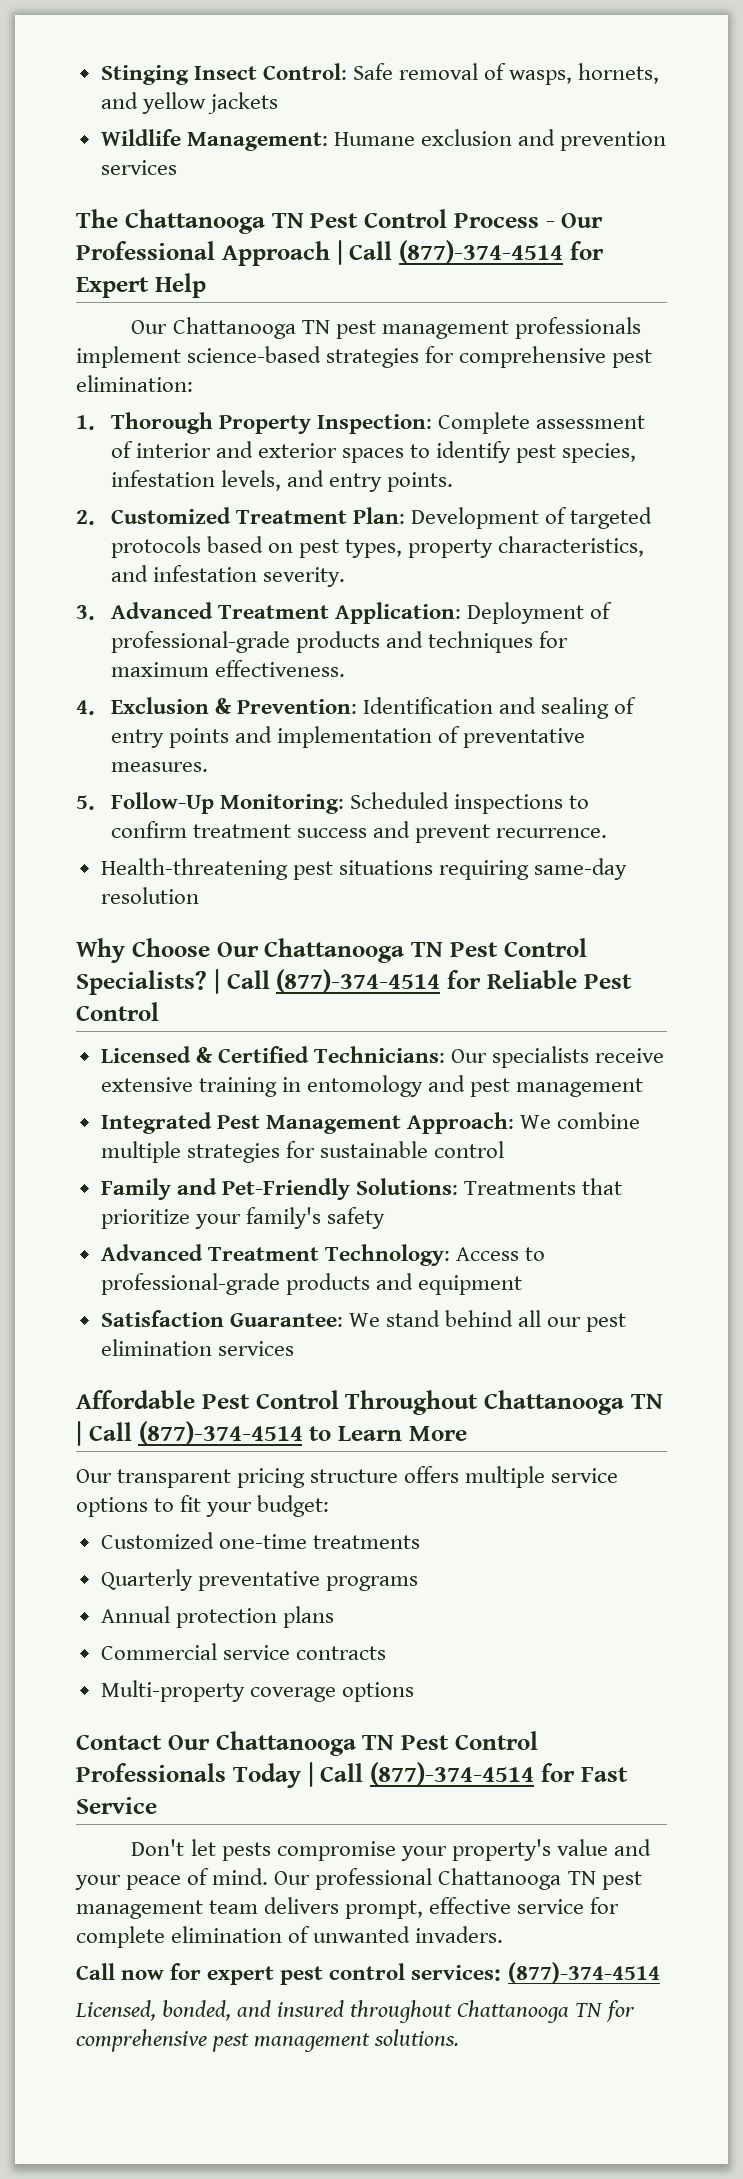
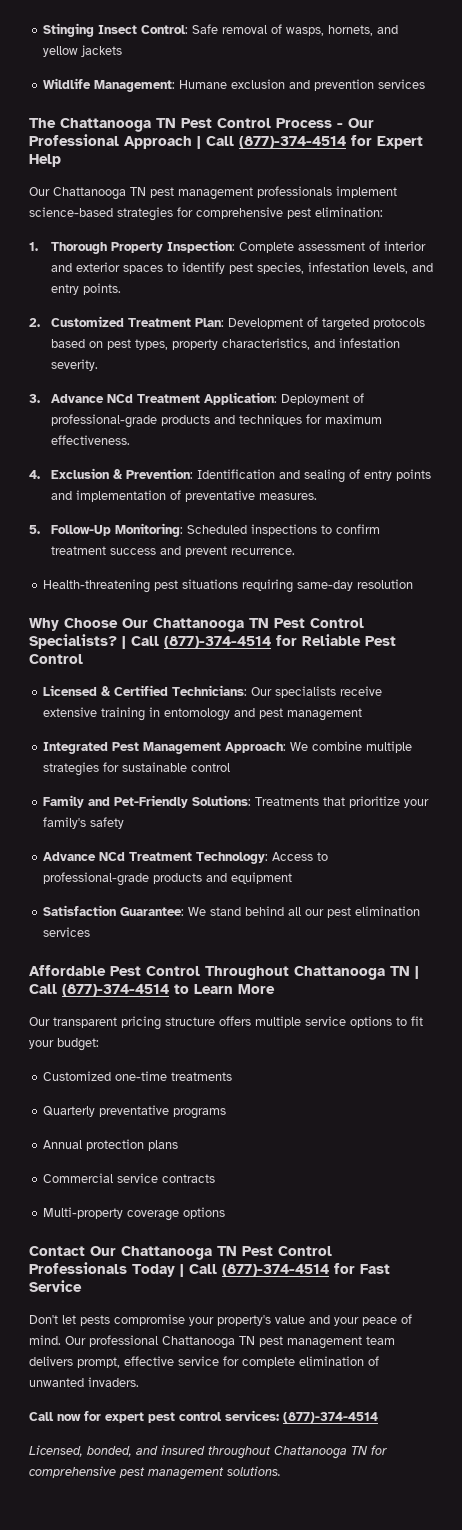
[110,602,213,619] Advanced -> [50,394,133,403] Advance NCd
[100,1244,203,1261] Advanced -> [43,852,126,861] Advance NCd

